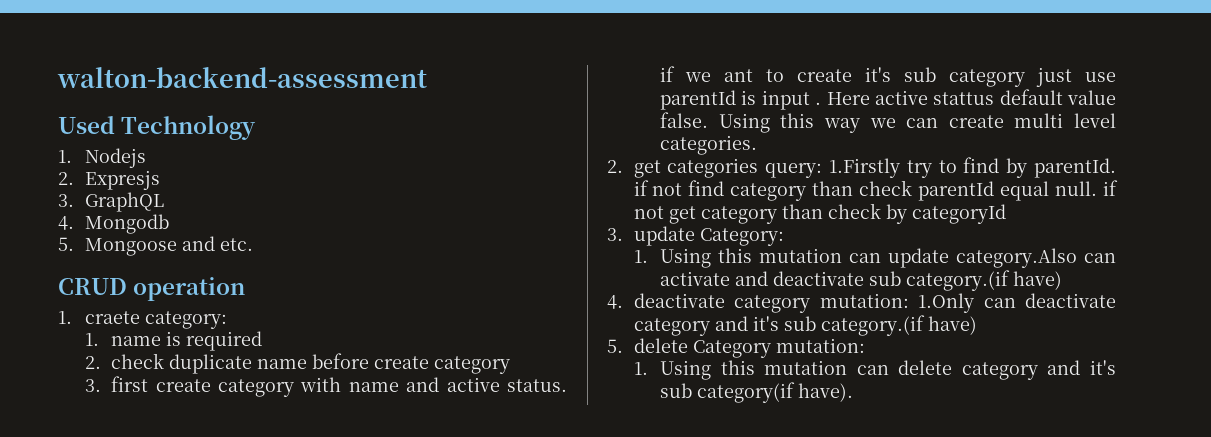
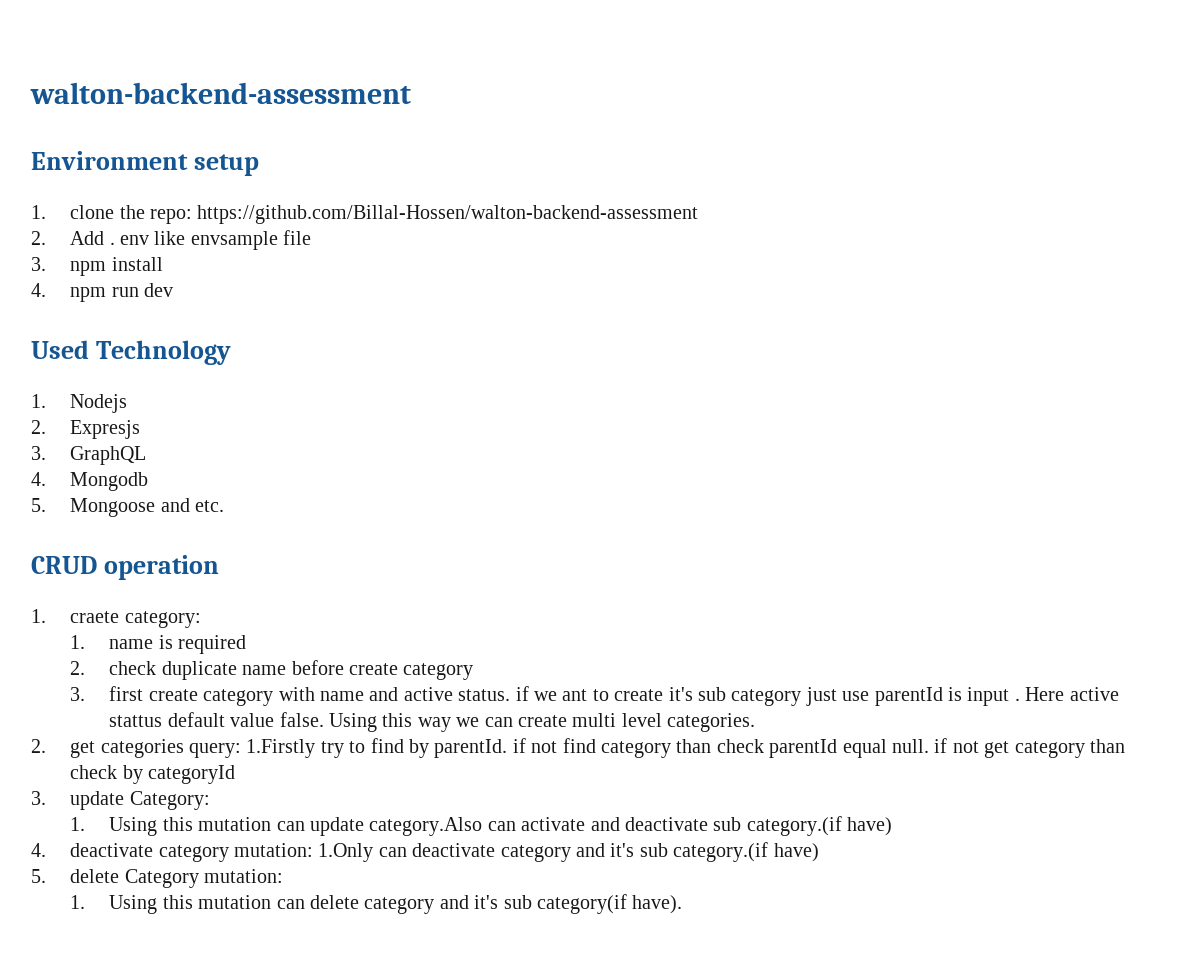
(427, 77) none -> [31,151,259,176] [31,205,699,224] [31,230,312,250] [31,257,163,276] [31,283,174,302] // Environment setup // 1. clone the repo: https://github.com/Billal-Hossen/walton-backend-assessment // 2. Add . env like envsample file // 3. npm install // 4. npm run dev

